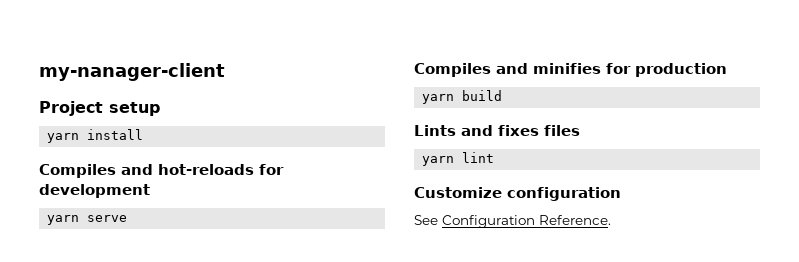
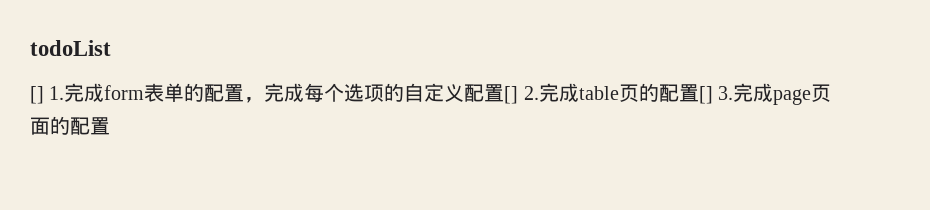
[39,63,225,81] [39,101,160,116] [47,129,144,143] [39,164,284,178] [39,184,150,198] [47,215,128,225] [414,63,727,77] [422,90,503,104] [414,125,580,136] [422,152,495,166] [414,187,621,201] [414,215,611,228] my-nanager-client // Project setup // yarn install // Compiles and hot-reloads for development // yarn serve // Compiles and minifies for production // yarn build // Lints and fixes files // yarn lint // Customize configuration // See Configuration Reference. -> [30,40,111,56] [30,83,832,105] [30,116,110,135] todoList // [] 1.完成form表单的配置，完成每个选项的自定义配置[] 2.完成table页的配置[] 3.完成page页面的配置

